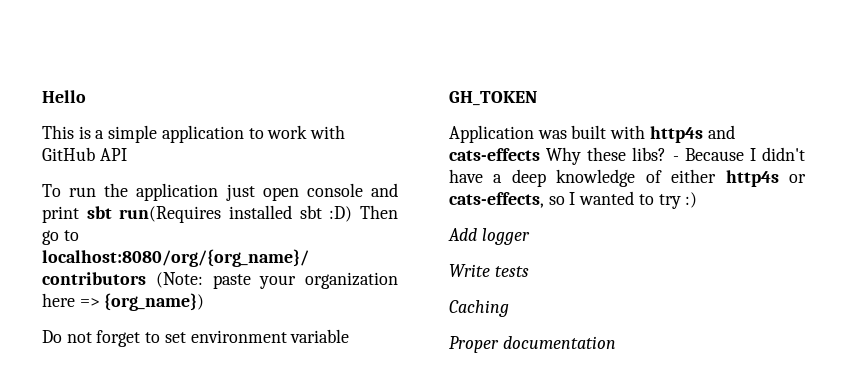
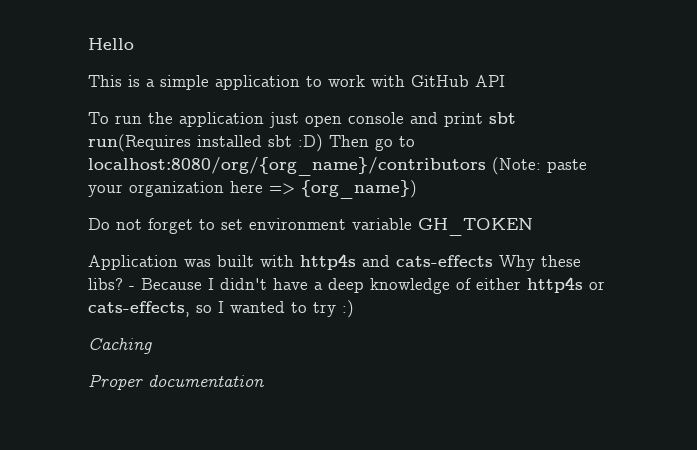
[448,228,530,245] [449,264,529,277] // Add logger // Write tests -> (354, 309) none

